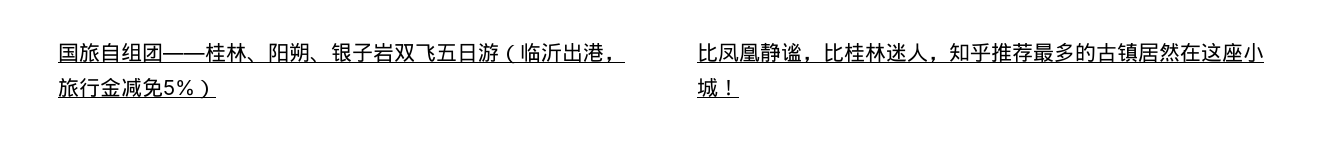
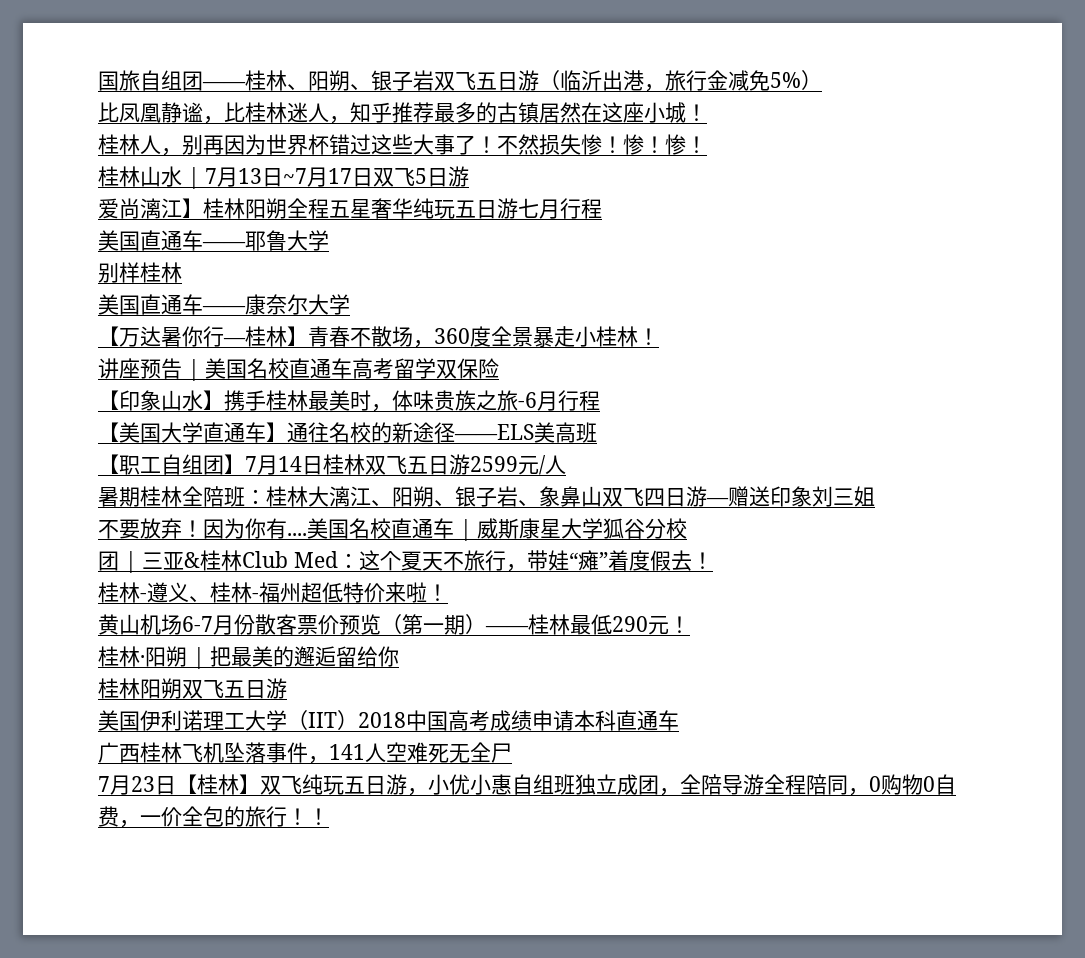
(739, 87) none -> [98,134,707,156] [98,166,470,189] [98,198,602,219] [98,230,329,251] [98,262,182,283] [98,294,350,315] [98,326,659,348] [98,358,500,381] [98,390,600,412] [98,422,597,443] [98,454,566,475] [98,486,875,507] [98,518,688,541] [98,550,714,573] [98,582,448,603] [98,614,690,635] [98,646,400,669] [98,678,287,699] [98,710,679,731] [98,742,512,764] [98,774,956,796] [98,806,329,828] // 桂林人，别再因为世界杯错过这些大事了！不然损失惨！惨！惨！ // 桂林山水 | 7月13日~7月17日双飞5日游 // 爱尚漓江】桂林阳朔全程五星奢华纯玩五日游七月行程 // 美国直通车——耶鲁大学 // 别样桂林 // 美国直通车——康奈尔大学 // 【万达暑你行—桂林】青春不散场，360度全景暴走小桂林！ // 讲座预告 | 美国名校直通车高考留学双保险 // 【印象山水】携手桂林最美时，体味贵族之旅-6月行程 // 【美国大学直通车】通往名校的新途径——ELS美高班 // 【职工自组团】7月14日桂林双飞五日游2599元/人 // 暑期桂林全陪班：桂林大漓江、阳朔、银子岩、象鼻山双飞四日游—赠送印象刘三姐 // 不要放弃！因为你有....美国名校直通车 | 威斯康星大学狐谷分校 // 团 | 三亚&桂林Club Med：这个夏天不旅行，带娃“瘫”着度假去！ // 桂林-遵义、桂林-福州超低特价来啦！ // 黄山机场6-7月份散客票价预览（第一期）——桂林最低290元！ // 桂林·阳朔 | 把最美的邂逅留给你 // 桂林阳朔双飞五日游 // 美国伊利诺理工大学（IIT）2018中国高考成绩申请本科直通车 // 广西桂林飞机坠落事件，141人空难死无全尸 // 7月23日【桂林】双飞纯玩五日游，小优小惠自组班独立成团，全陪导游全程陪同，0购物0自费，一价全包的旅行！！

